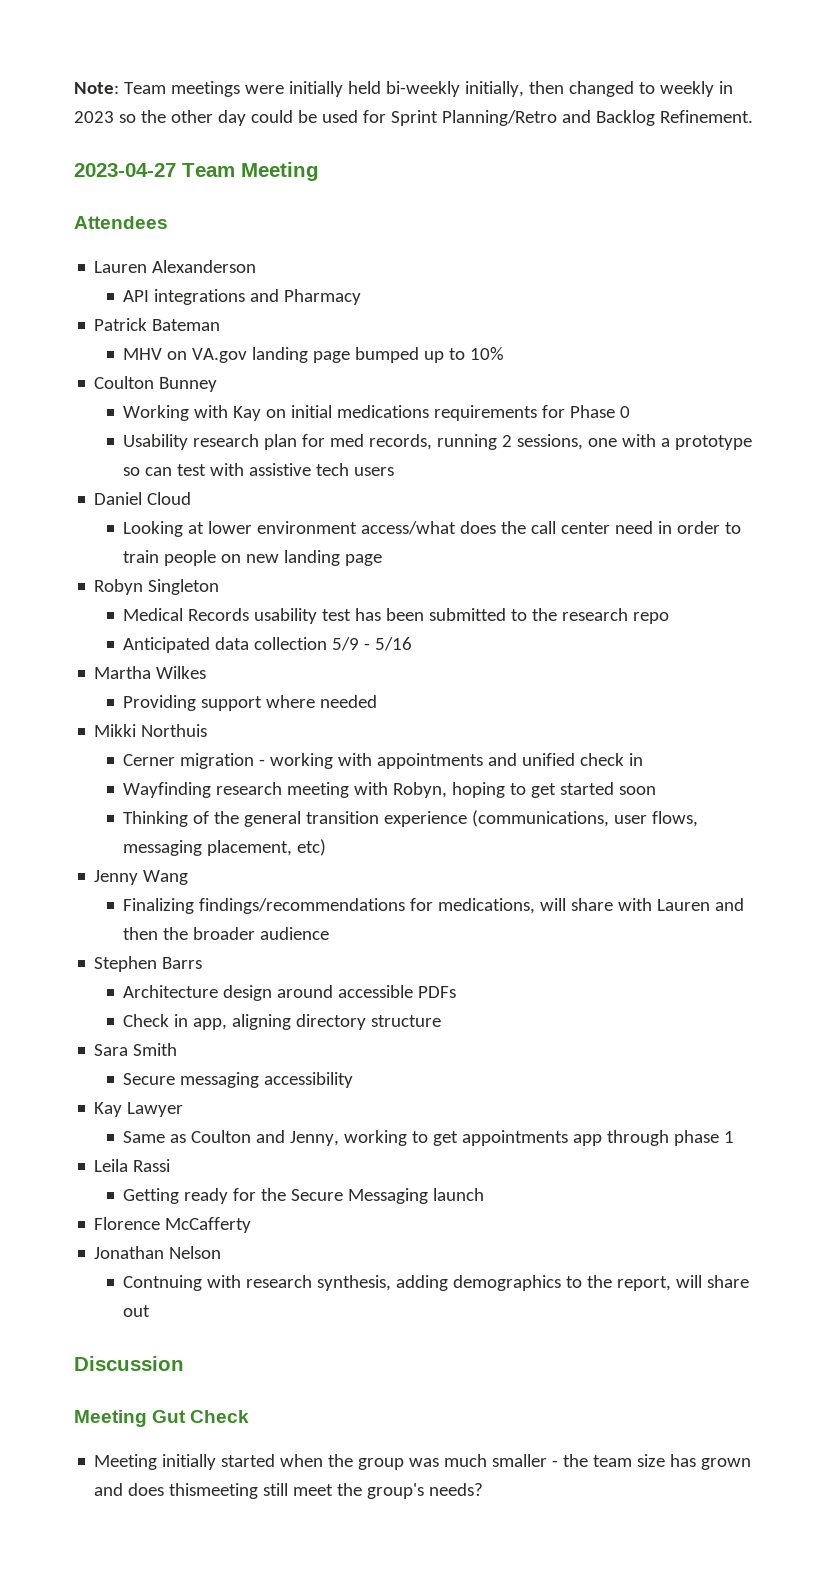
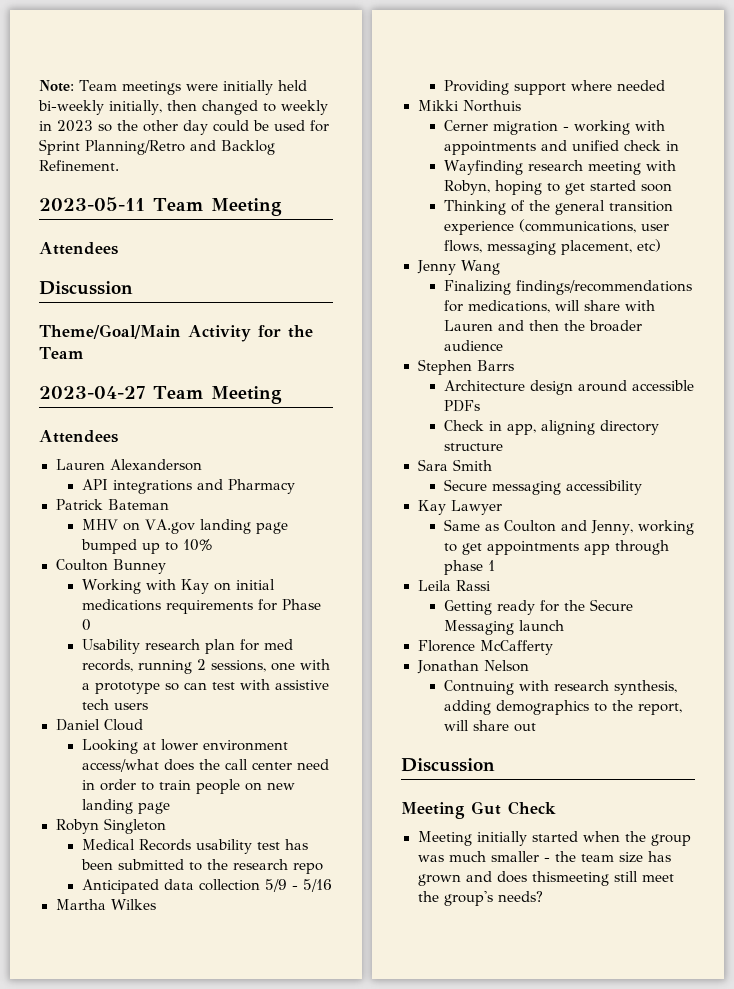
(753, 116) none -> [39,197,282,216] [39,242,118,255] [39,281,133,295] [39,324,313,342] [39,347,84,359] // 2023-05-11 Team Meeting // Attendees // Discussion // Theme/Goal/Main Activity for the Team

